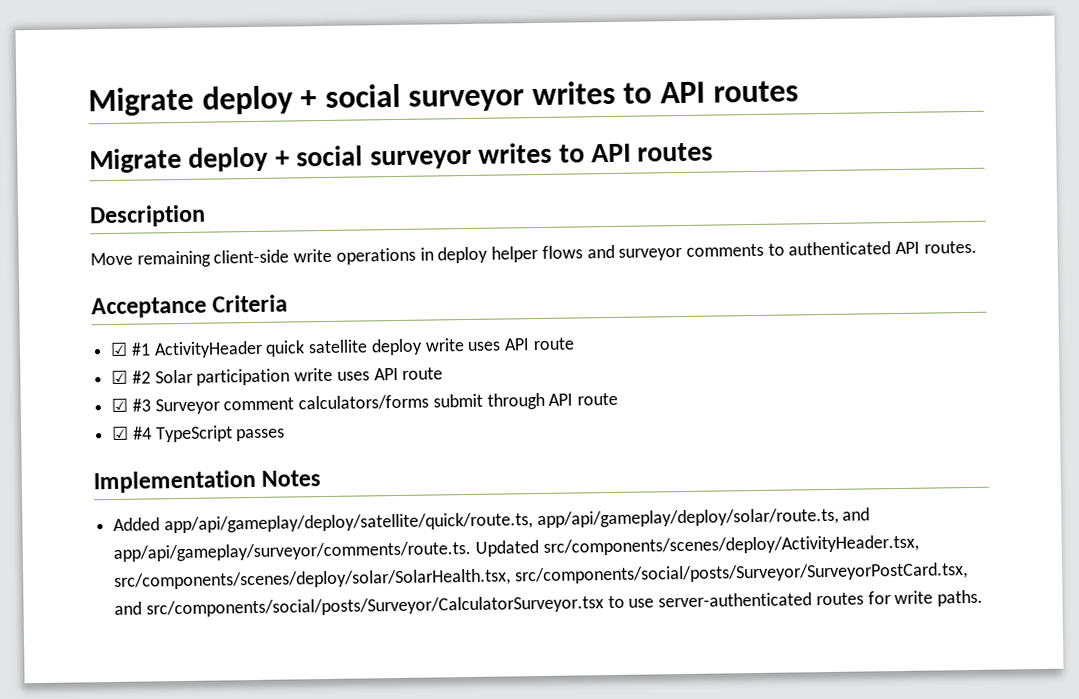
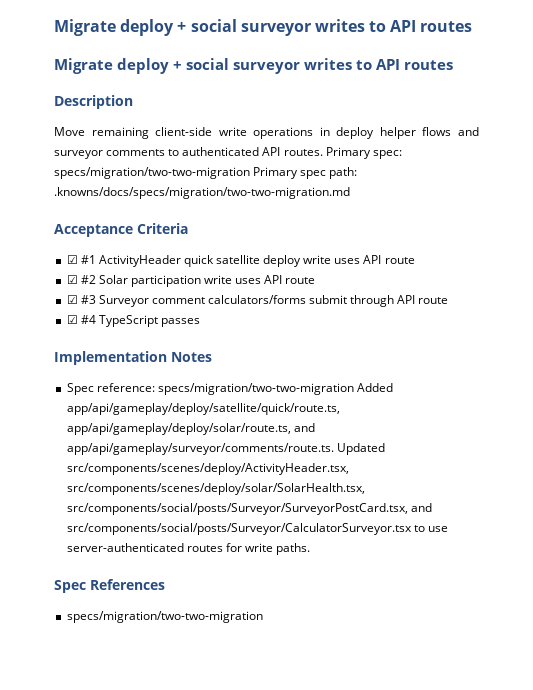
(977, 247) none -> [325,147,402,159] [54,167,358,179] [54,187,350,199] Primary spec: specs/migration/two-two-migration Primary spec path: .knowns/docs/specs/migration/two-two-migration.md
(322, 478) none -> [66,383,354,395] Spec reference: specs/migration/two-two-migration
(984, 598) none -> [54,579,165,593] [66,611,263,623] // Spec References // specs/migration/two-two-migration

